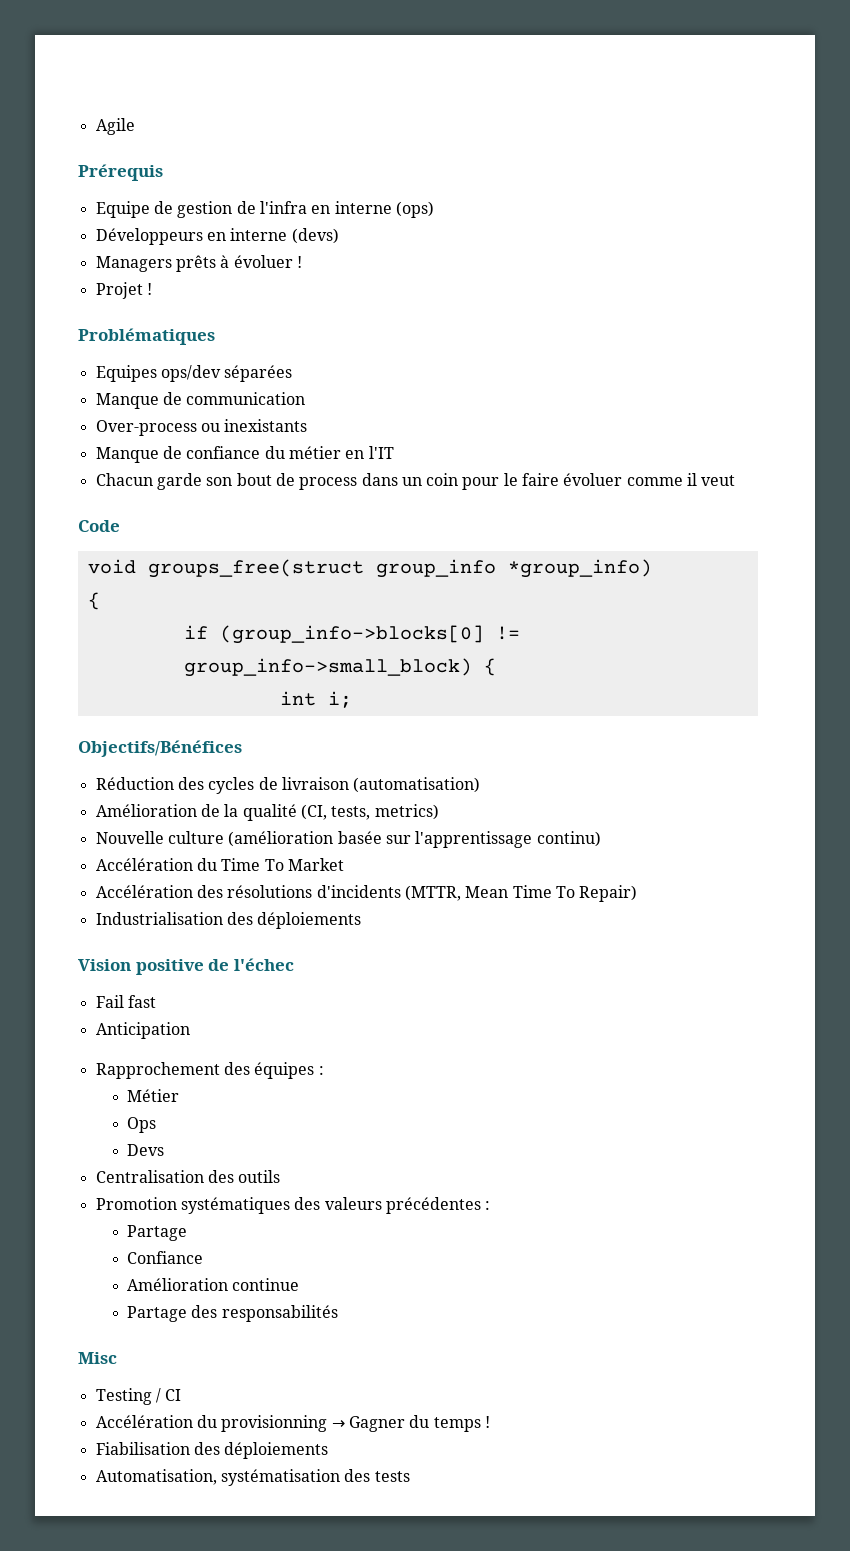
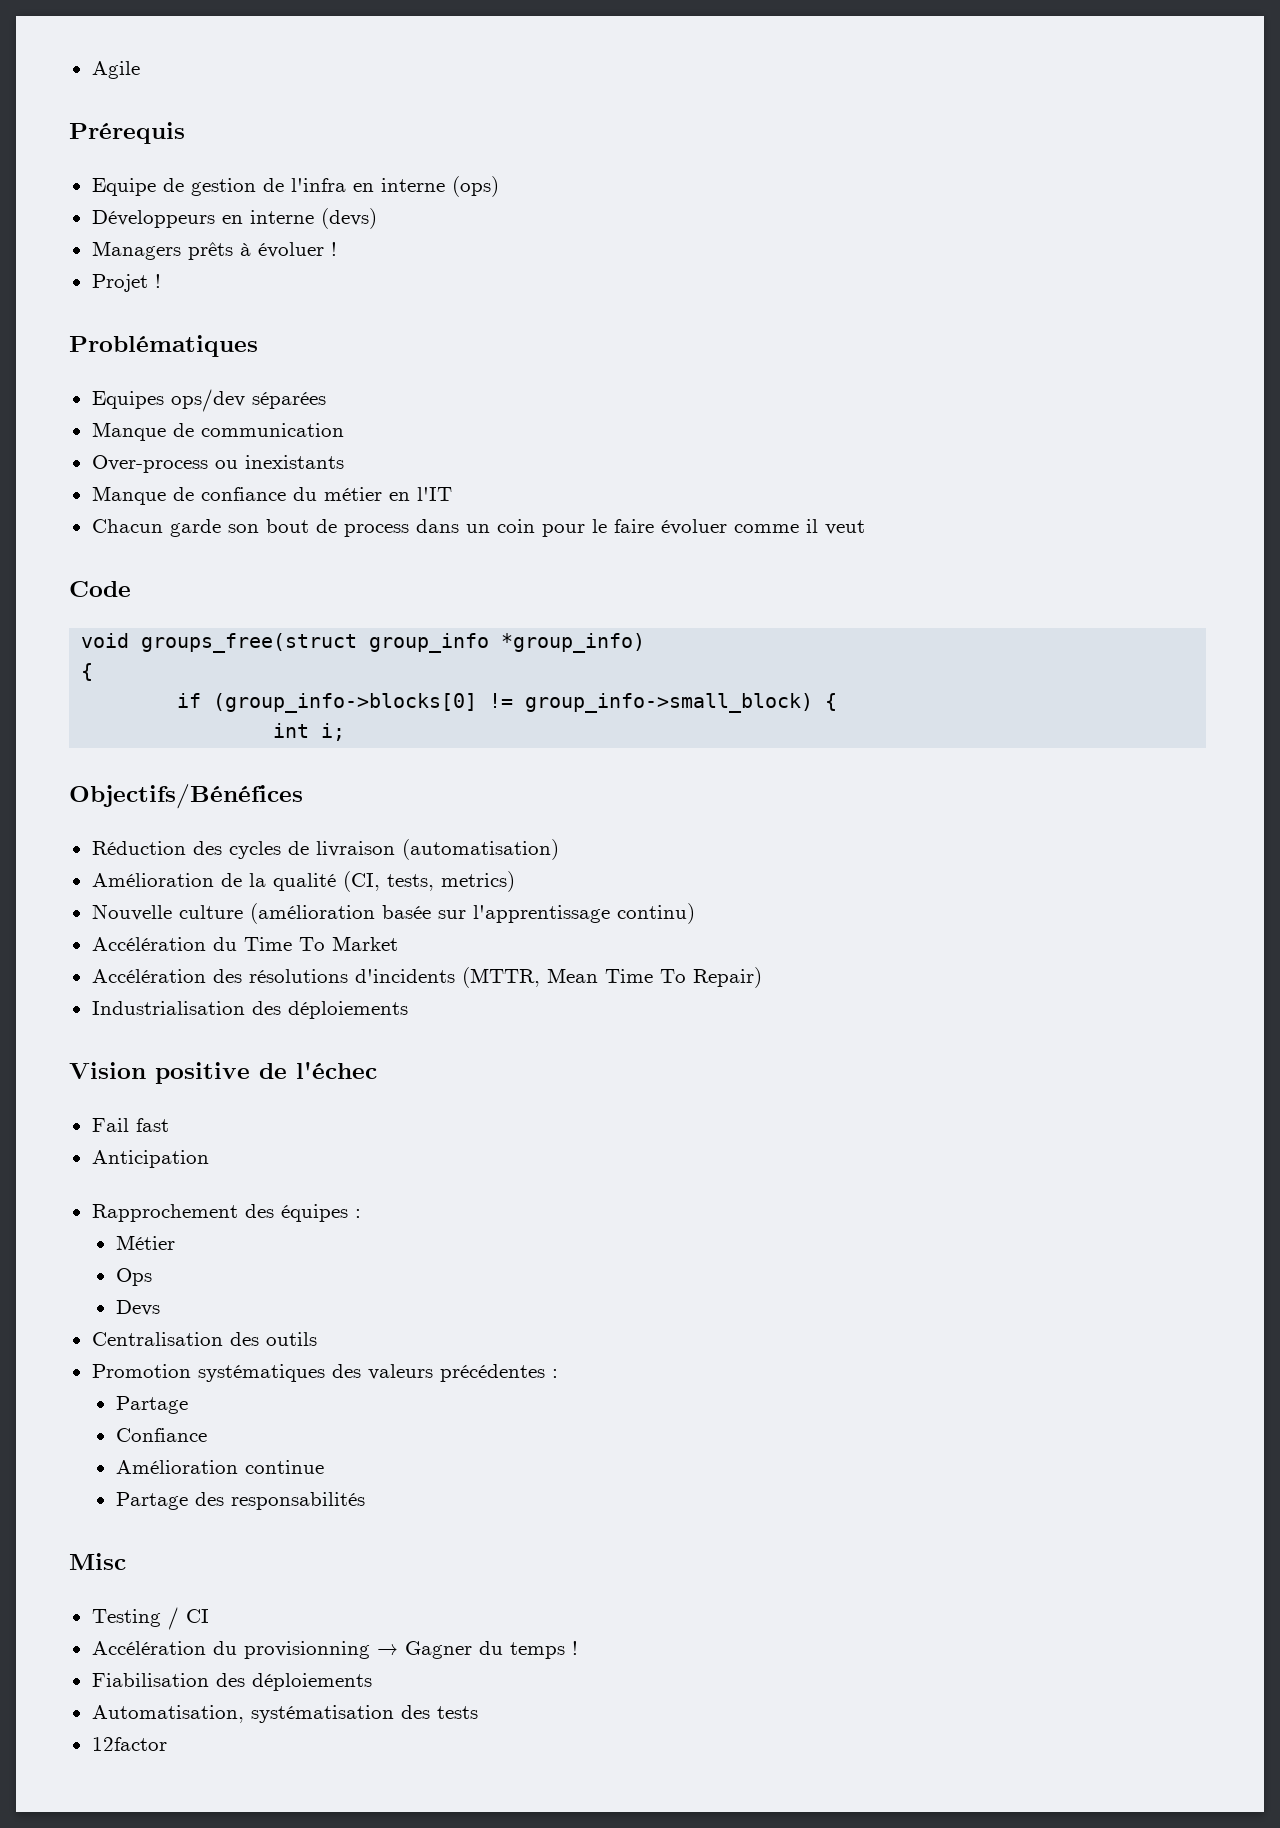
(410, 1476) none -> [91,1737,167,1751] // 12factor

